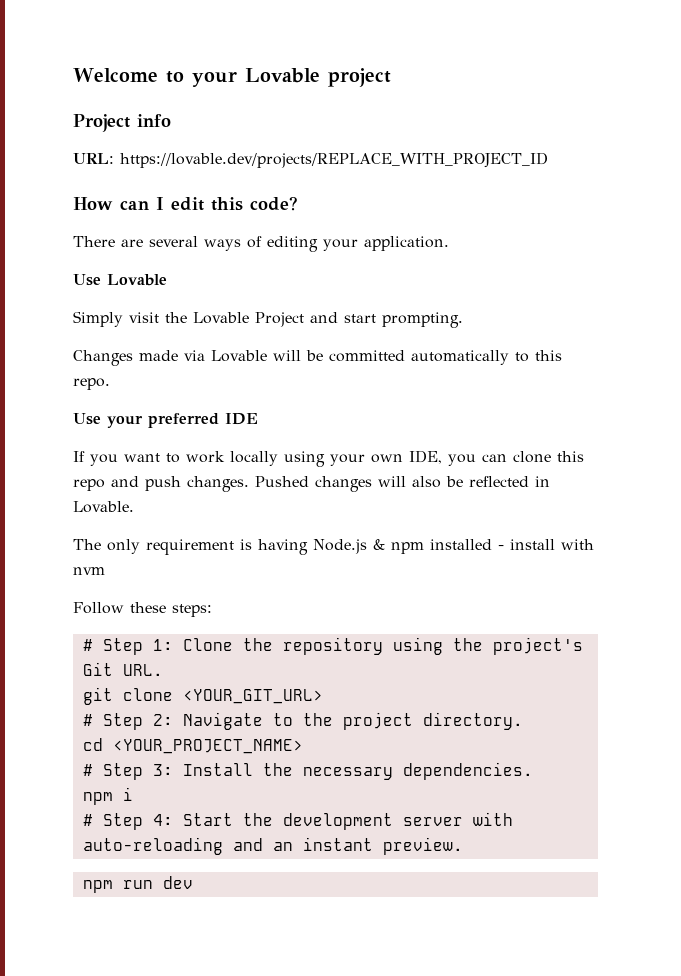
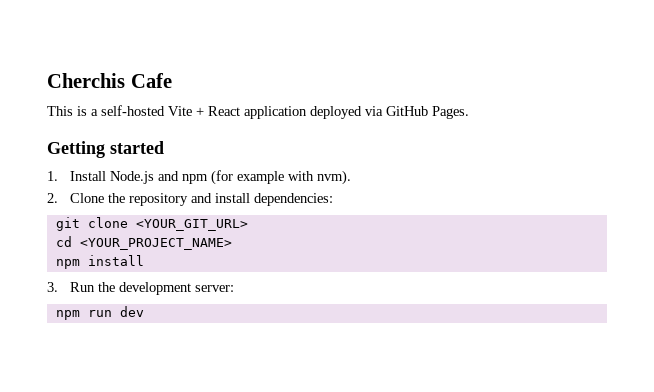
[73,68,391,87] [73,114,171,132] [73,152,548,168] [73,196,298,211] [73,236,449,252] [73,274,167,286] [73,311,463,328] [73,350,562,366] [73,378,110,390] [73,413,258,428] [73,450,584,467] [73,476,550,492] [73,501,134,513] [73,539,594,555] [73,567,105,575] [73,602,212,617] [82,637,583,655] [82,662,163,676] [82,687,323,705] [82,712,523,730] [82,738,303,754] [82,762,533,780] [82,787,133,805] [82,812,513,830] [82,837,463,855] Welcome to your Lovable project // Project info // URL: https://lovable.dev/projects/REPLACE_WITH_PROJECT_ID // How can I edit this code? // There are several ways of editing your application. // Use Lovable // Simply visit the Lovable Project and start prompting. // Changes made via Lovable will be committed automatically to this repo. // Use your preferred IDE // If you want to work locally using your own IDE, you can clone this repo and push changes. Pushed changes will also be reflected in Lovable. // The only requirement is having Node.js & npm installed - install with nvm // Follow these steps: // # Step 1: Clone the repository using the project's Git URL. // git clone <YOUR_GIT_URL> // # Step 2: Navigate to the project directory. // cd <YOUR_PROJECT_NAME> // # Step 3: Install the necessary dependencies. // npm i // # Step 4: Start the development server with auto-reloading and an instant preview. -> [47,73,172,88] [47,105,469,119] [47,141,164,158] [47,170,352,185] [47,193,334,206] [55,217,248,231] [55,236,232,250] [55,255,144,269] [47,282,235,295] Cherchis Cafe // This is a self-hosted Vite + React application deployed via GitHub Pages. // Getting started // 1. Install Node.js and npm (for example with nvm). // 2. Clone the repository and install dependencies: // git clone <YOUR_GIT_URL> // cd <YOUR_PROJECT_NAME> // npm install // 3. Run the development server:

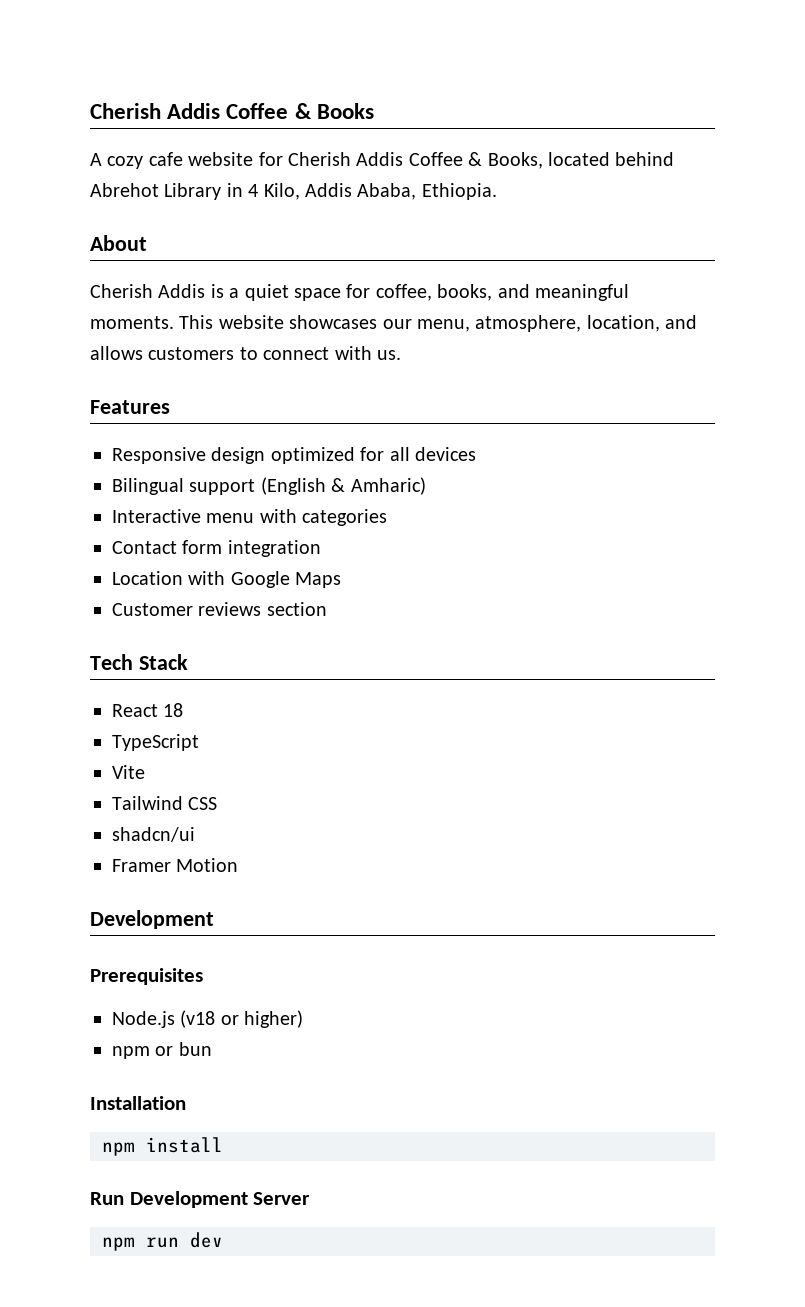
[47,73,172,88] [47,105,469,119] [47,141,164,158] [47,170,352,185] [47,193,334,206] [55,217,248,231] [55,236,232,250] [55,255,144,269] [47,282,235,295] Cherchis Cafe // This is a self-hosted Vite + React application deployed via GitHub Pages. // Getting started // 1. Install Node.js and npm (for example with nvm). // 2. Clone the repository and install dependencies: // git clone <YOUR_GIT_URL> // cd <YOUR_PROJECT_NAME> // npm install // 3. Run the development server: -> [90,103,374,119] [90,152,675,169] [90,183,497,200] [90,235,147,251] [90,284,629,301] [90,315,698,332] [90,346,401,360] [90,400,170,414] [112,447,476,464] [112,477,426,495] [112,509,388,526] [112,540,321,557] [112,571,342,588] [112,602,327,616] [90,654,188,670] [112,703,184,717] [112,734,199,751] [112,765,145,779] [112,796,218,810] [112,827,195,842] [112,858,239,872] [90,910,214,929] [90,968,203,985] [112,1010,304,1028] [112,1042,212,1059] [90,1096,186,1110] [102,1137,223,1156] [90,1191,311,1208] Cherish Addis Coffee & Books // A cozy cafe website for Cherish Addis Coffee & Books, located behind Abrehot Library in 4 Kilo, Addis Ababa, Ethiopia. // About // Cherish Addis is a quiet space for coffee, books, and meaningful moments. This website showcases our menu, atmosphere, location, and allows customers to connect with us. // Features // Responsive design optimized for all devices // Bilingual support (English & Amharic) // Interactive menu with categories // Contact form integration // Location with Google Maps // Customer reviews section // Tech Stack // React 18 // TypeScript // Vite // Tailwind CSS // shadcn/ui // Framer Motion // Development // Prerequisites // Node.js (v18 or higher) // npm or bun // Installation // npm install // Run Development Server

